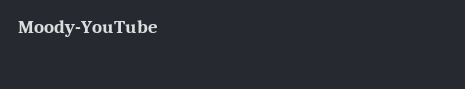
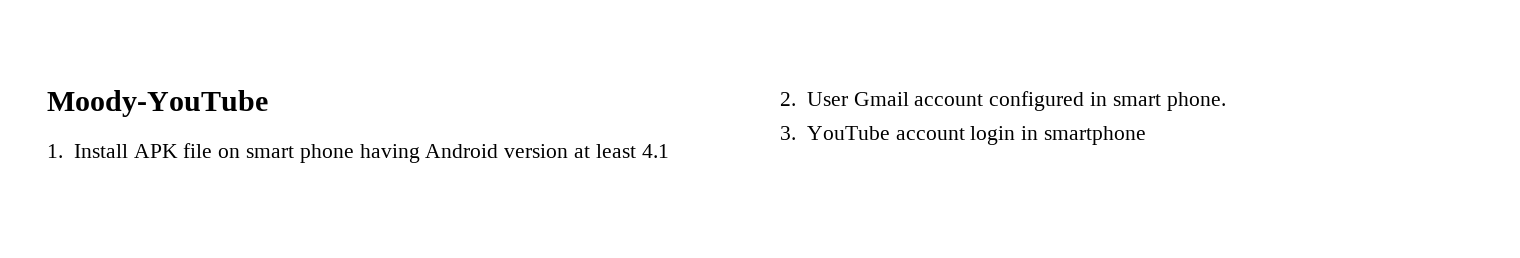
(158, 28) none -> [47,143,669,163] [780,91,1226,111] [780,126,1146,145] // 1. Install APK file on smart phone having Android version at least 4.1 // 2. User Gmail account configured in smart phone. // 3. YouTube account login in smartphone

